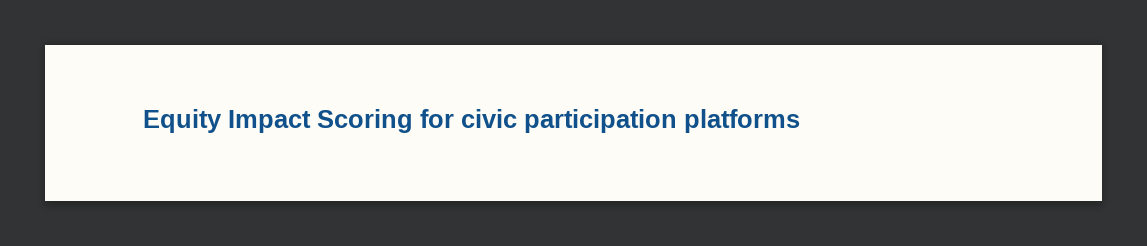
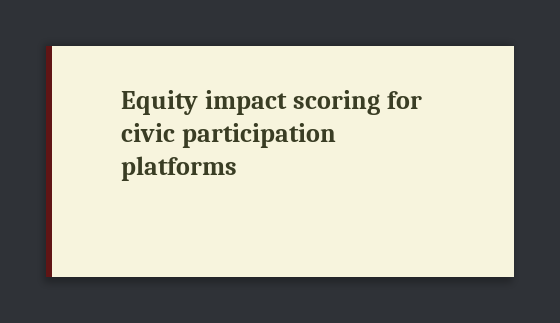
[228,109,413,133] Impact Scoring -> [205,90,381,115] impact scoring

